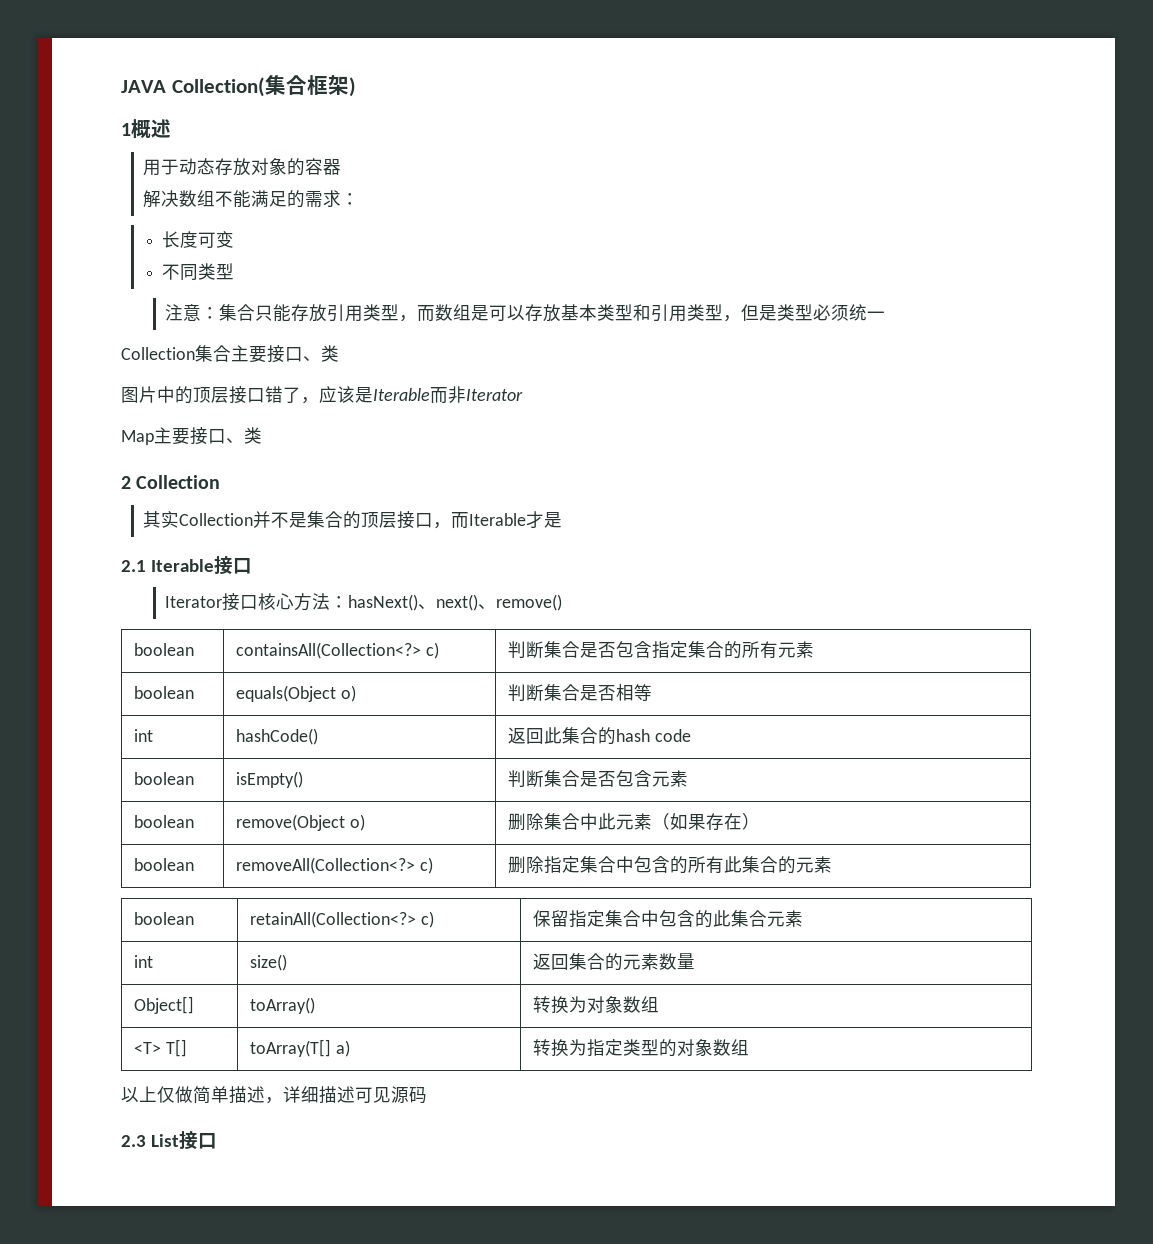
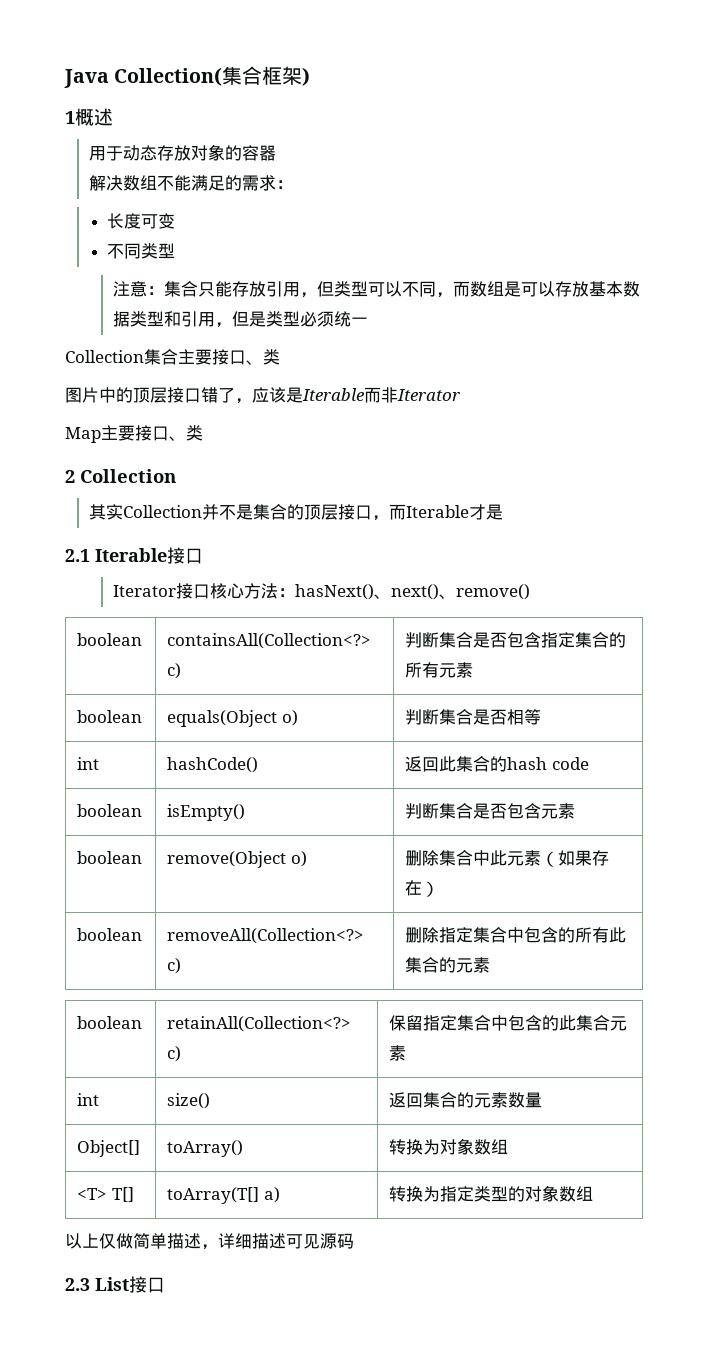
[121,80,166,93] JAVA -> [64,69,109,88] Java
[363,304,400,321] 类型 -> [299,281,436,298] ，但类型可以不同
(598, 312) none -> [622,281,640,297] [112,311,130,327] 数据
[687,304,724,321] 类型 -> (215, 319) none

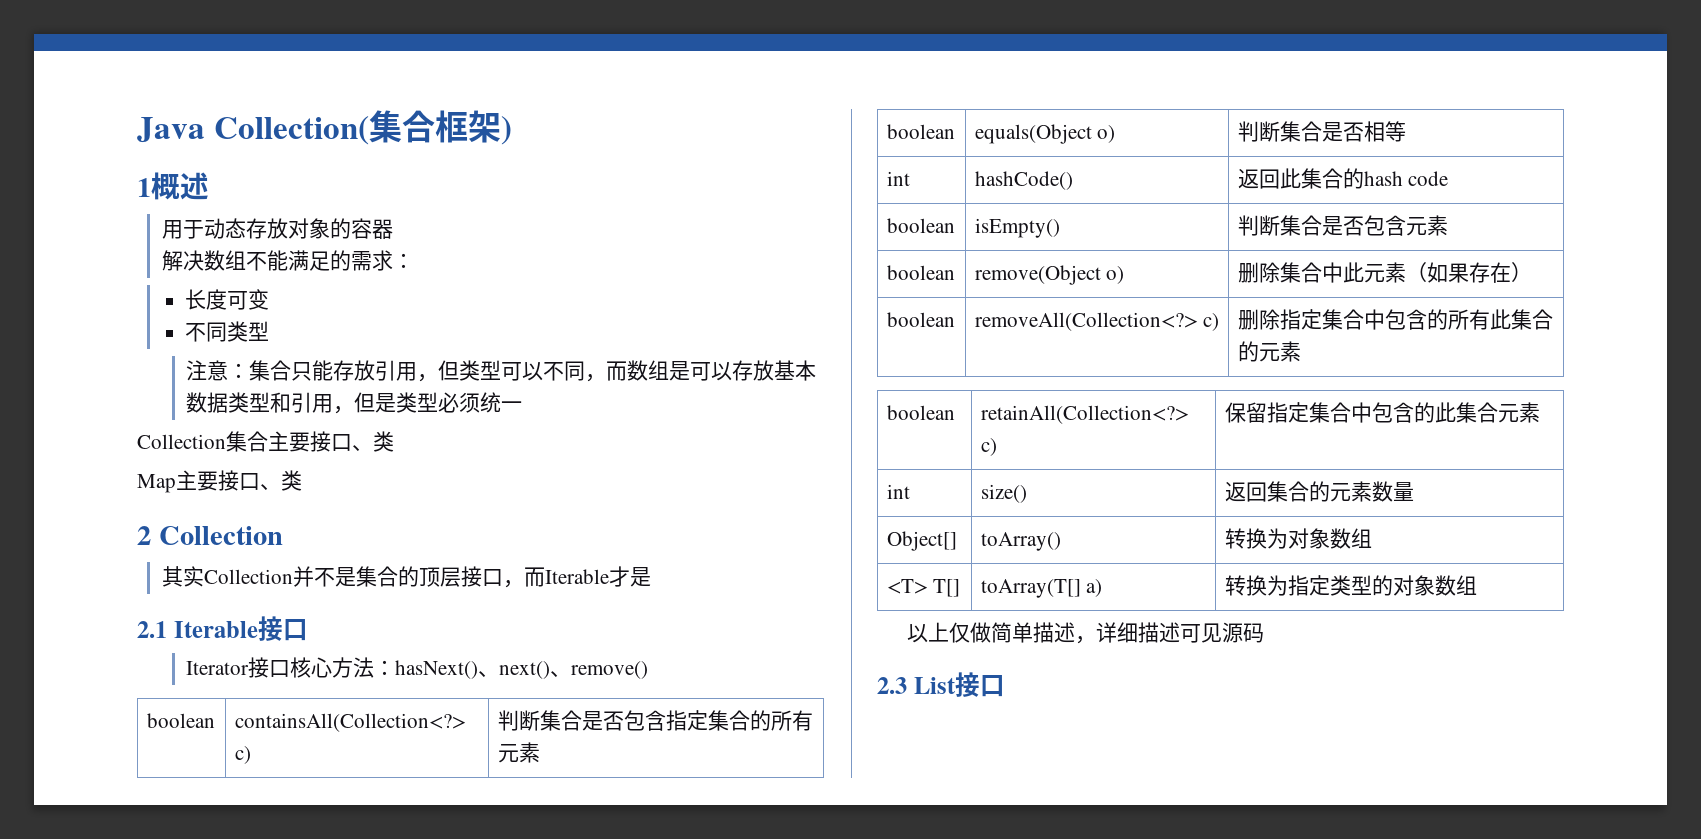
[65,387,461,404] // 图片中的顶层接口错了，应该是Iterable而非Iterator -> (394, 441) none

